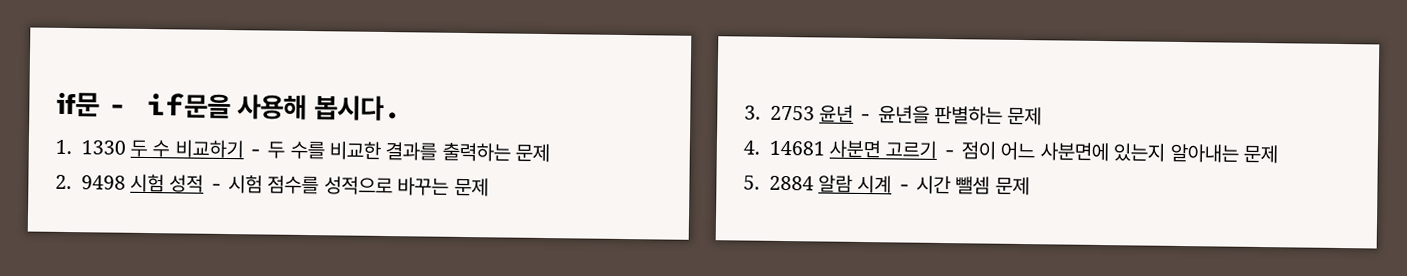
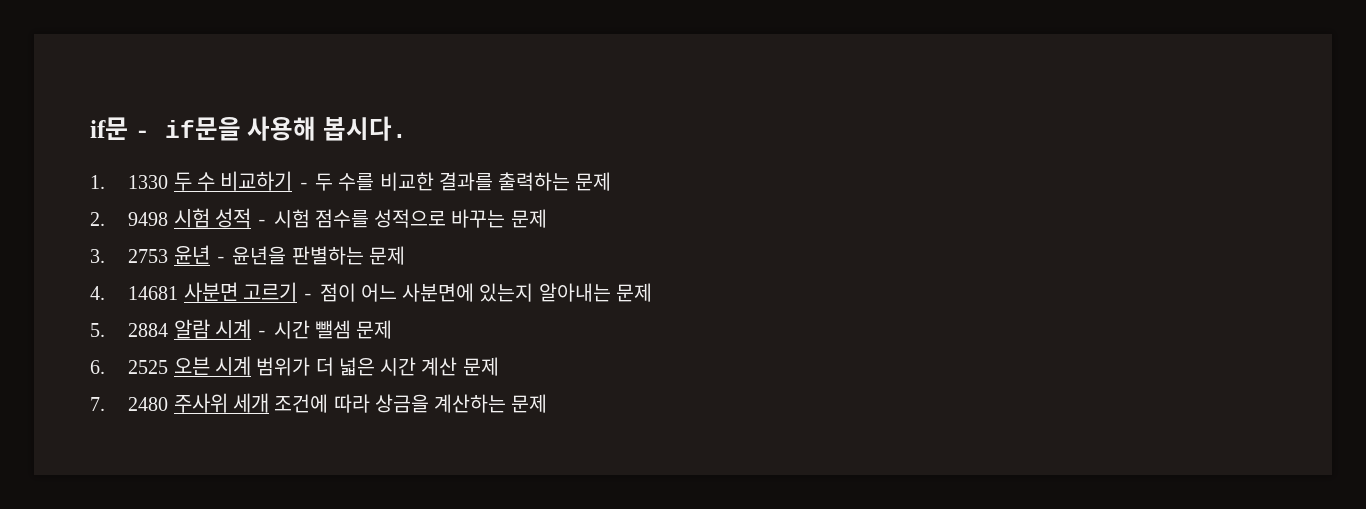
(1030, 186) none -> [90,356,499,376] [90,393,548,413] // 6. 2525 오븐 시계 범위가 더 넓은 시간 계산 문제 // 7. 2480 주사위 세개 조건에 따라 상금을 계산하는 문제

